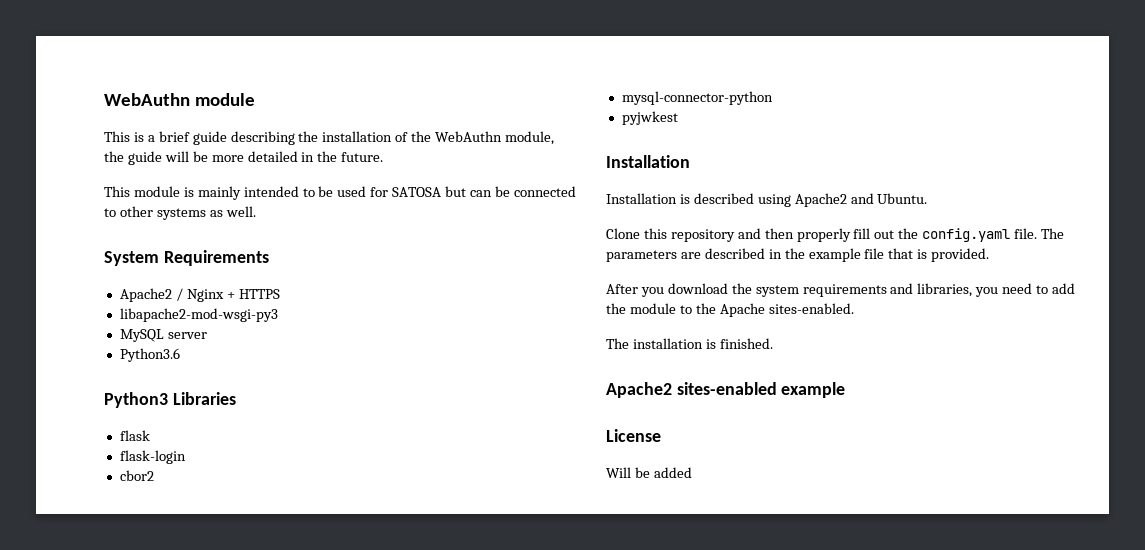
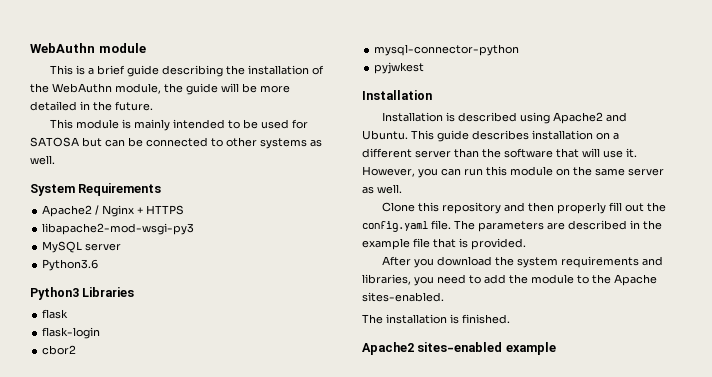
(928, 198) none -> [411,130,619,142] [362,148,637,158] [362,166,664,178] [362,184,402,194] This guide describes installation on a different server than the software that will use it. However, you can run this module on the same server as well.
[606,429,661,442] [606,467,692,478] // License // Will be added -> (556, 348) none

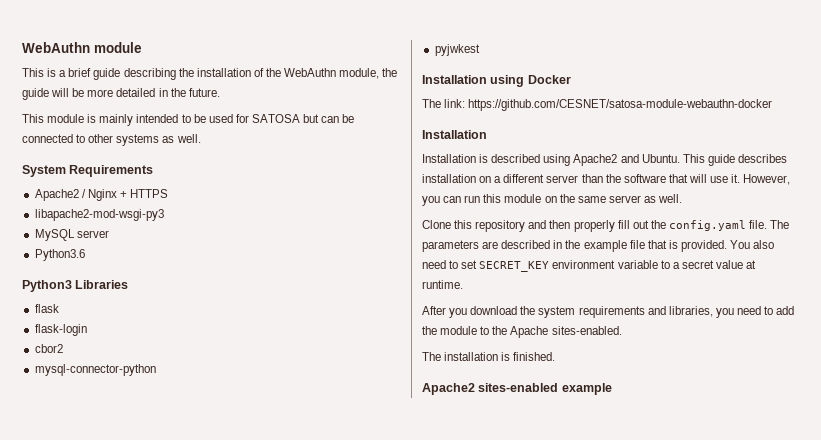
(425, 68) none -> [422,75,571,87] [422,99,773,111] // Installation using Docker // The link: https://github.com/CESNET/satosa-module-webauthn-docker
(526, 244) none -> [730,240,775,249] [422,260,757,272] [422,280,463,289] You also need to set SECRET_KEY environment variable to a secret value at runtime.

